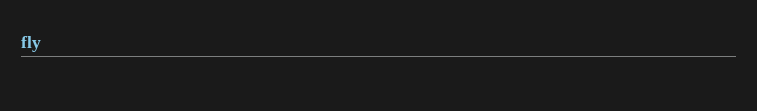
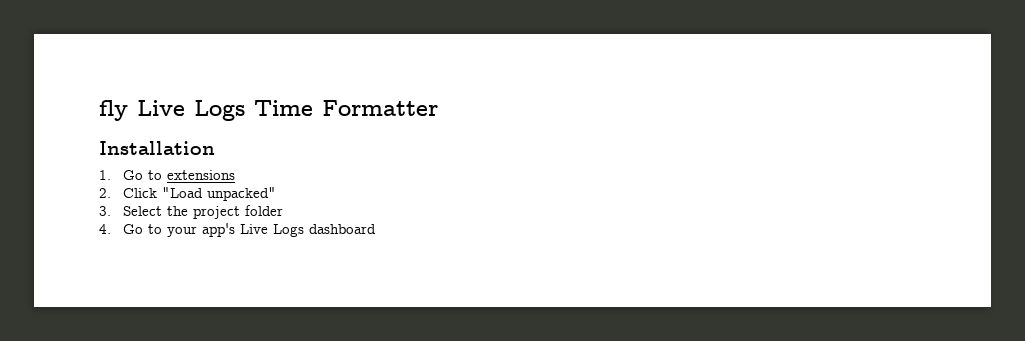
(41, 44) none -> [137,100,438,121] [99,141,215,155] [99,170,236,180] [99,187,277,201] [99,205,284,219] [99,223,377,237] Live Logs Time Formatter // Installation // 1. Go to extensions // 2. Click "Load unpacked" // 3. Select the project folder // 4. Go to your app's Live Logs dashboard

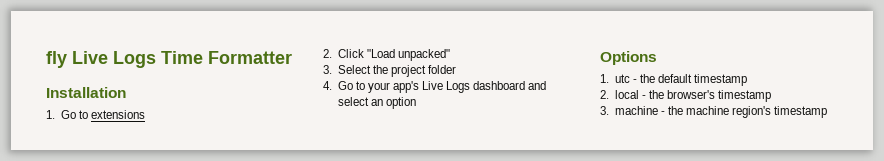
(377, 229) none -> [528,81,547,90] [337,97,416,109] [600,51,657,65] [600,74,748,86] [600,90,772,102] [600,106,828,118] and select an option // Options // 1. utc - the default timestamp // 2. local - the browser's timestamp // 3. machine - the machine region's timestamp

